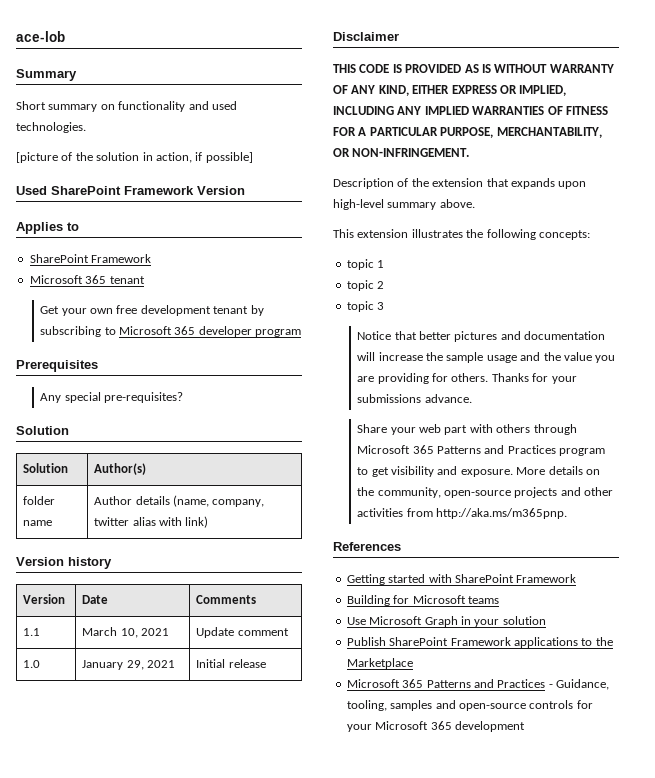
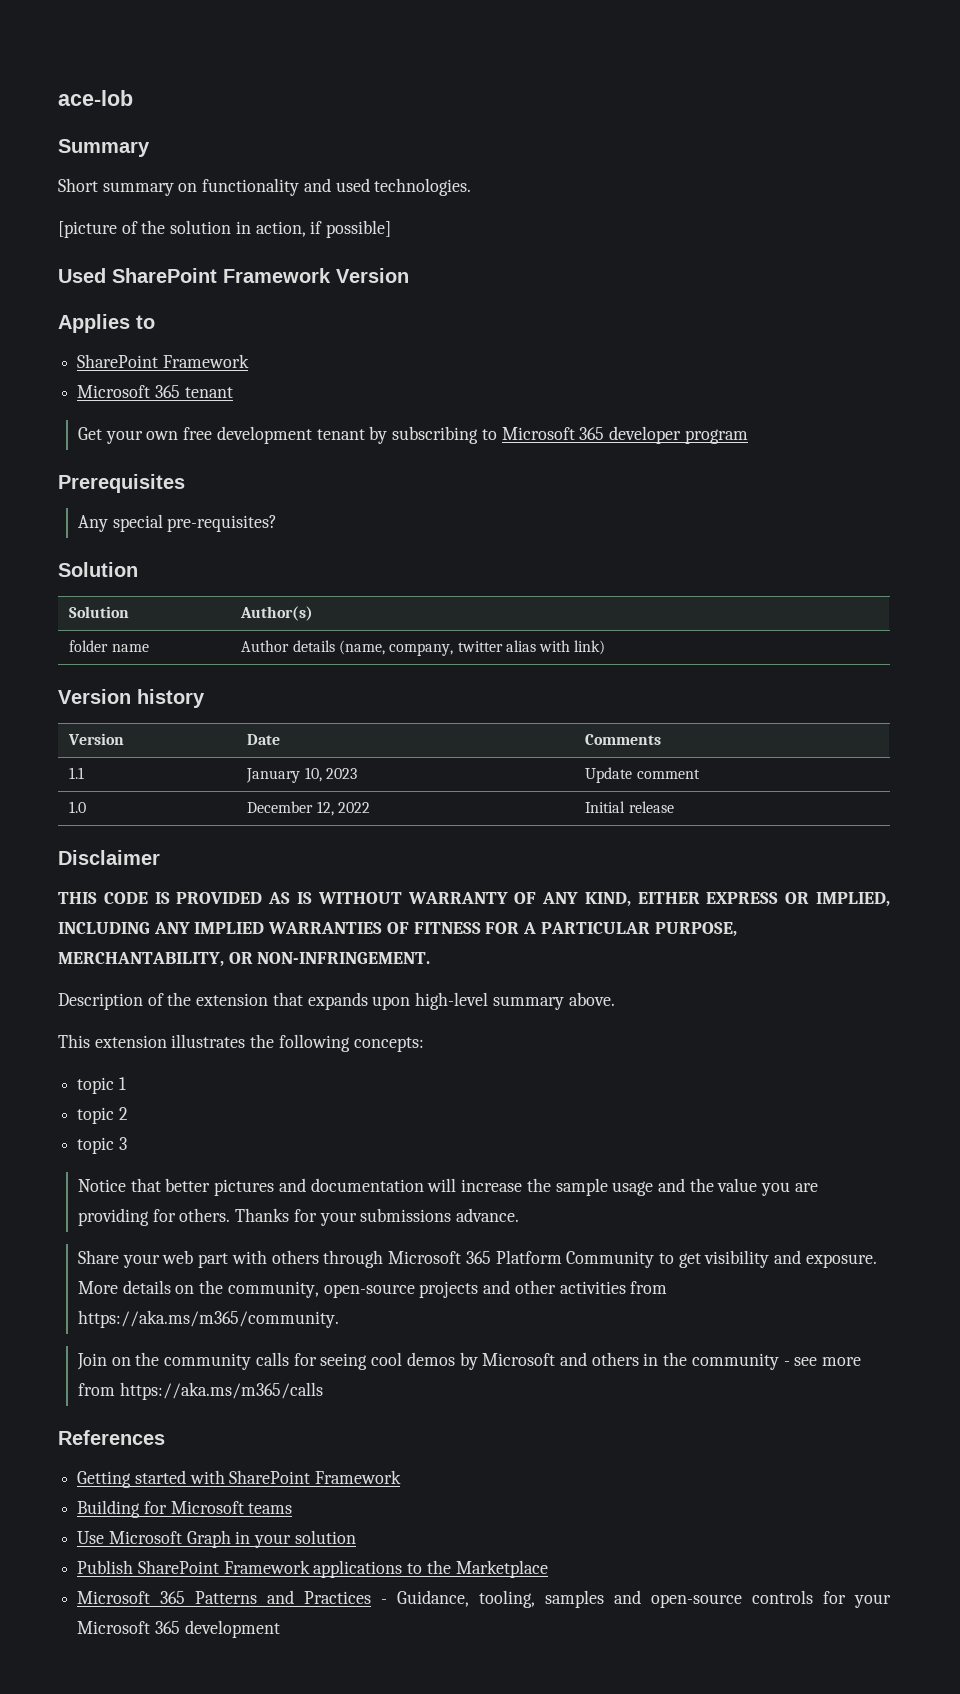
[82,627,170,638] March 10, 2021 -> [246,767,357,783] January 10, 2023
[82,660,176,670] January 29, 2021 -> [247,801,370,816] December 12, 2022
[437,445,606,456] Patterns and Practices program -> [495,1250,655,1268] Platform Community
[436,508,568,519] http://aka.ms/m365pnp. -> [78,1310,340,1328] [77,1352,862,1370] [78,1382,323,1400] https://aka.ms/m365/community. // Join on the community calls for seeing cool demos by Microsoft and others in the community - see more from https://aka.ms/m365/calls

